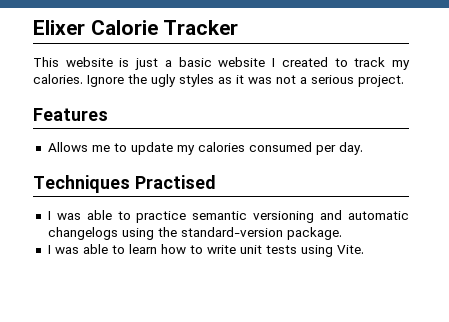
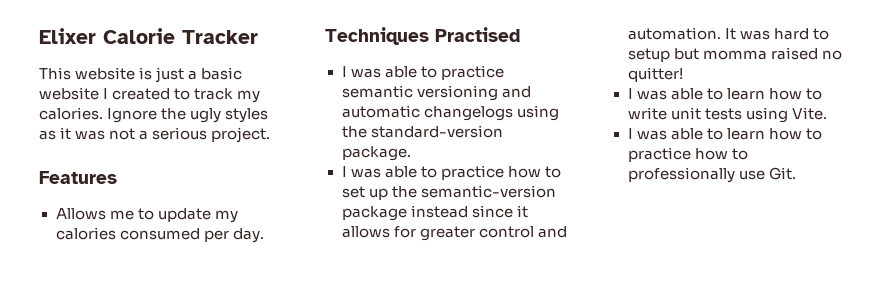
(342, 233) none -> [341,165,561,180] [341,185,556,200] [341,205,528,221] [341,226,567,241] [627,27,829,40] [627,47,842,62] [627,67,683,82] // I was able to practice how to set up the semantic-version package instead since it allows for greater control and automation. It was hard to setup but momma raised no quitter!
(364, 249) none -> [627,128,822,140] [627,147,748,162] [627,167,796,183] // I was able to learn how to practice how to professionally use Git.

